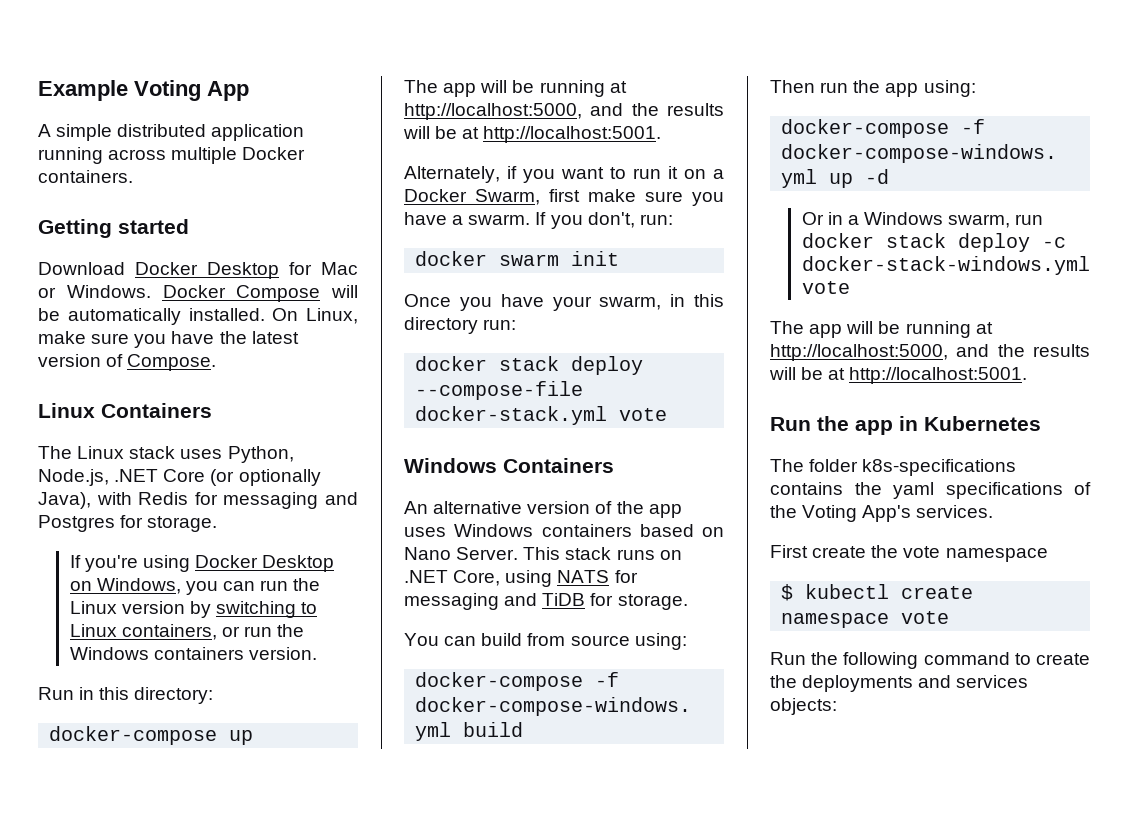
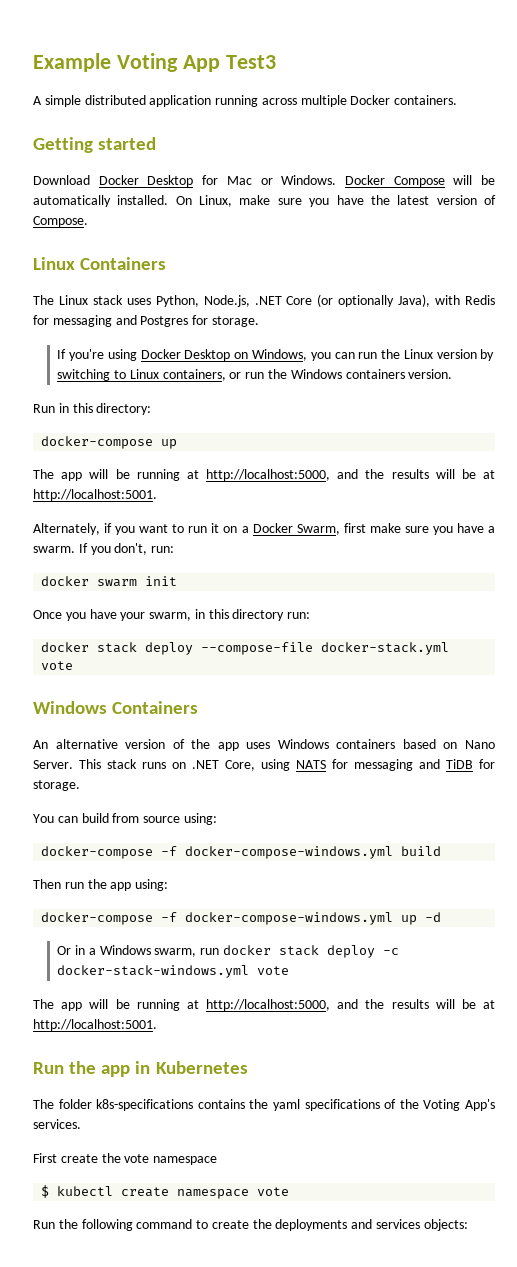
(249, 91) none -> [225,55,276,69] Test3

